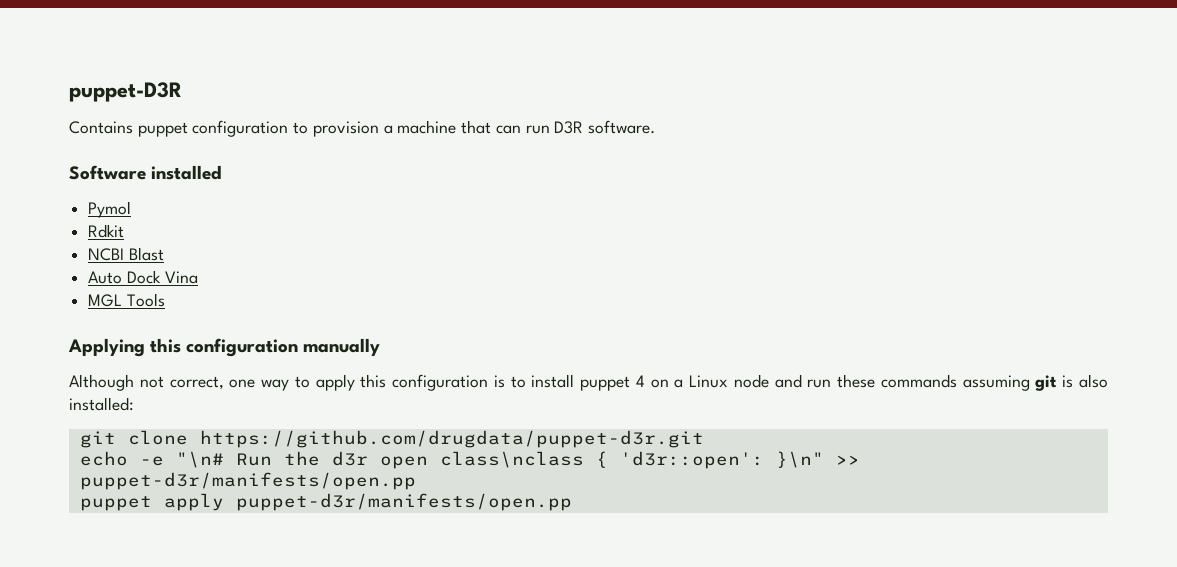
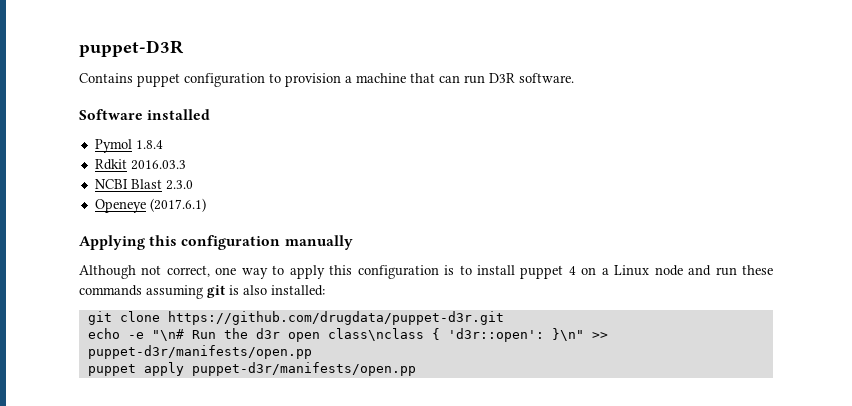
(132, 209) none -> [135,140,163,149] 1.8.4
(125, 231) none -> [130,160,186,170] 2016.03.3
[88,270,198,284] [88,293,165,307] // Auto Dock Vina // MGL Tools -> [165,180,193,190] [94,198,206,213] 2.3.0 // Openeye (2017.6.1)

